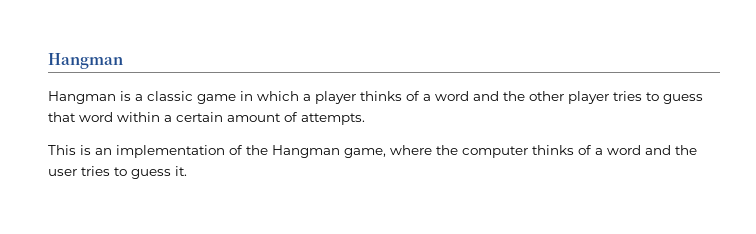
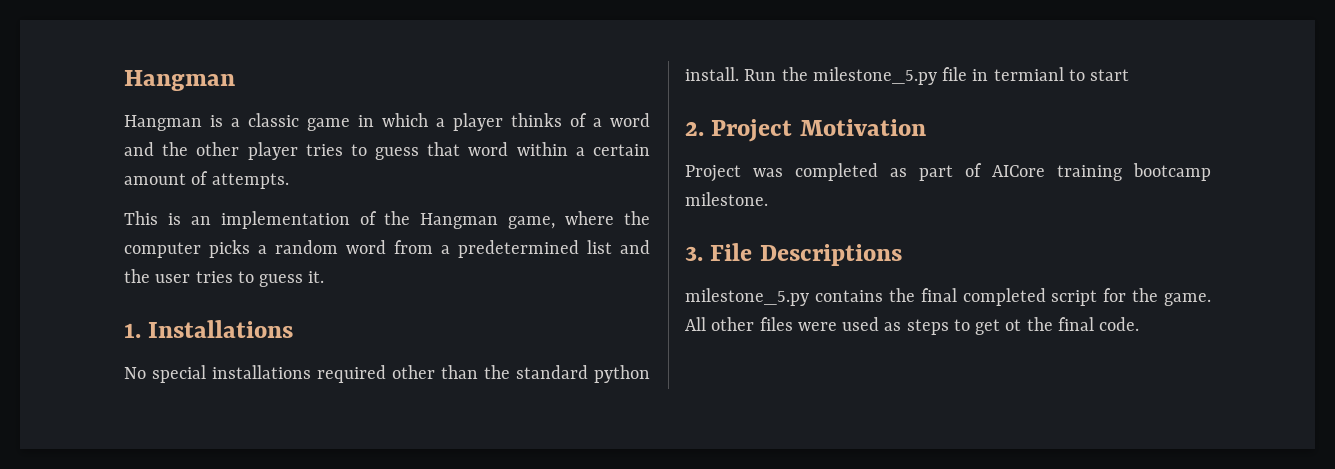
[532,145,641,155] thinks of a word -> [209,240,612,258] picks a random word from a predetermined list
(187, 171) none -> [124,320,294,338] [124,365,650,383] [685,67,1130,85] [685,119,926,142] [685,163,1211,182] [685,192,768,206] [685,243,902,266] [685,288,1211,306] [685,317,1140,335] // 1. Installations // No special installations required other than the standard python install. Run the milestone_5.py file in termianl to start // 2. Project Motivation // Project was completed as part of AICore training bootcamp milestone. // 3. File Descriptions // milestone_5.py contains the final completed script for the game. All other files were used as steps to get ot the final code.

